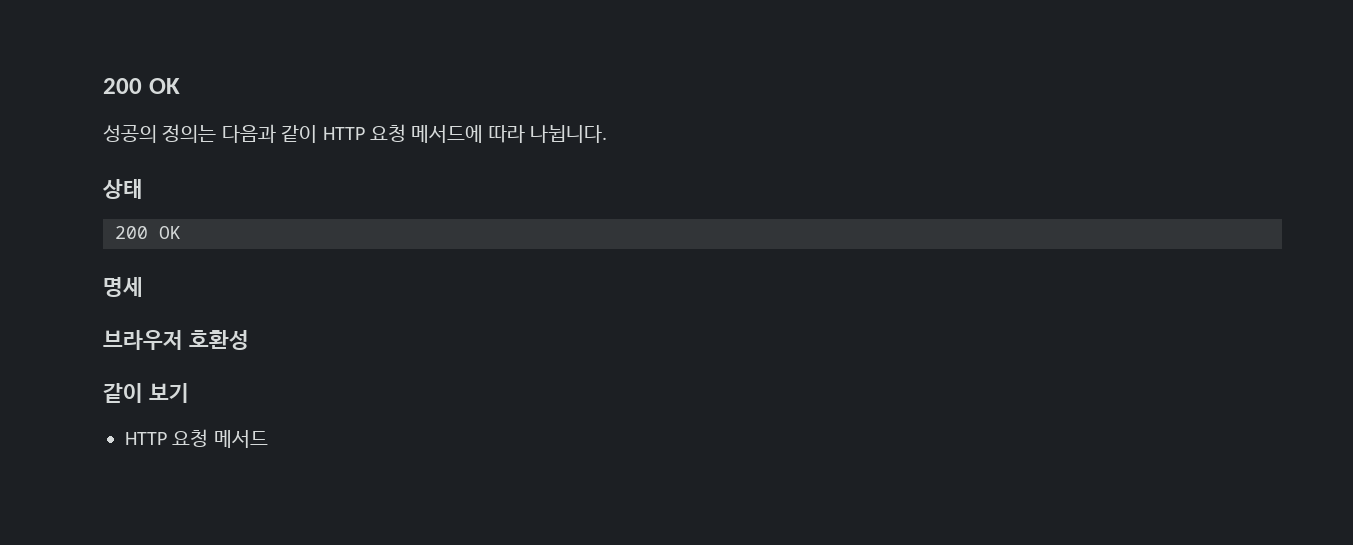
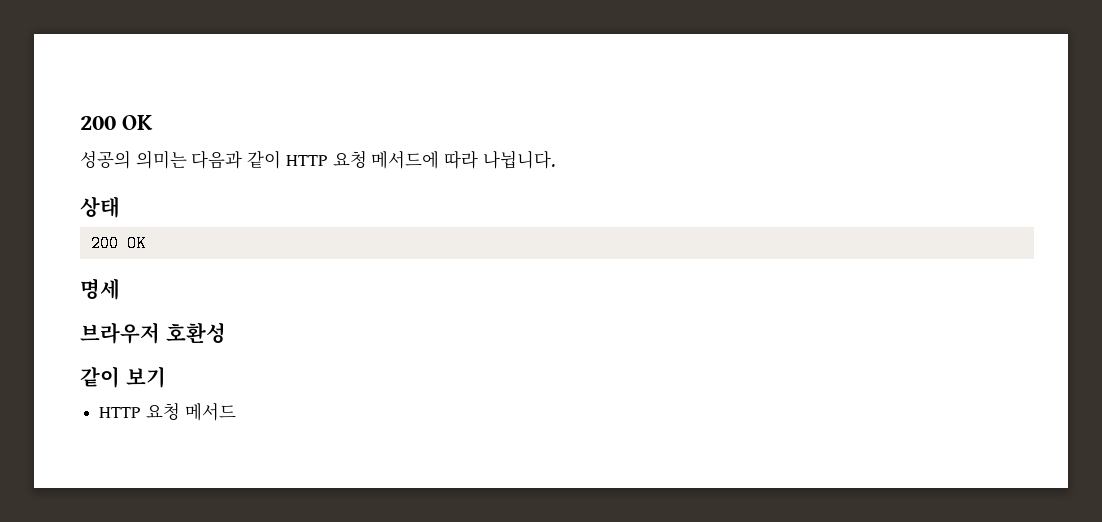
[162,124,217,143] 정의는 -> [135,150,187,169] 의미는

